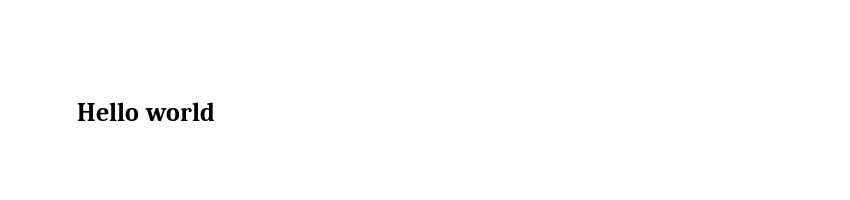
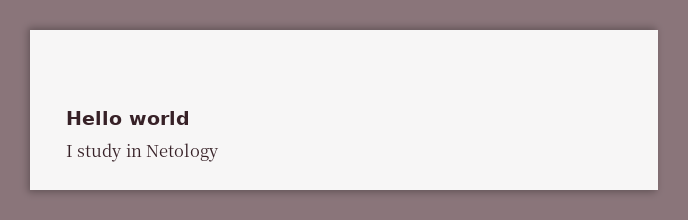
(216, 111) none -> [66,143,220,162] // I study in Netology

